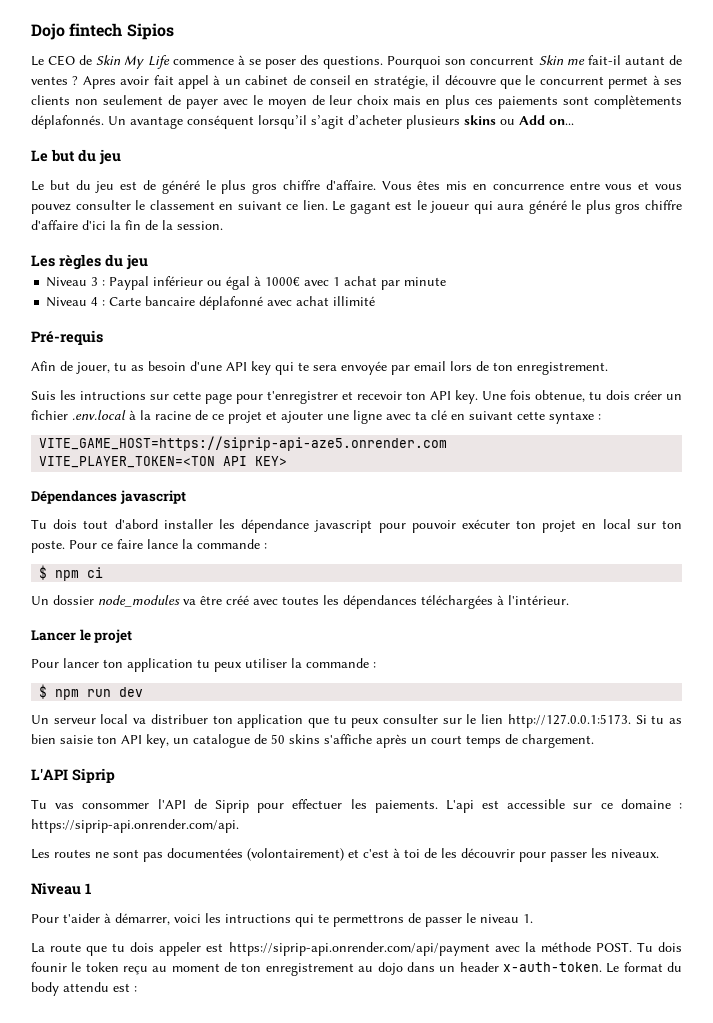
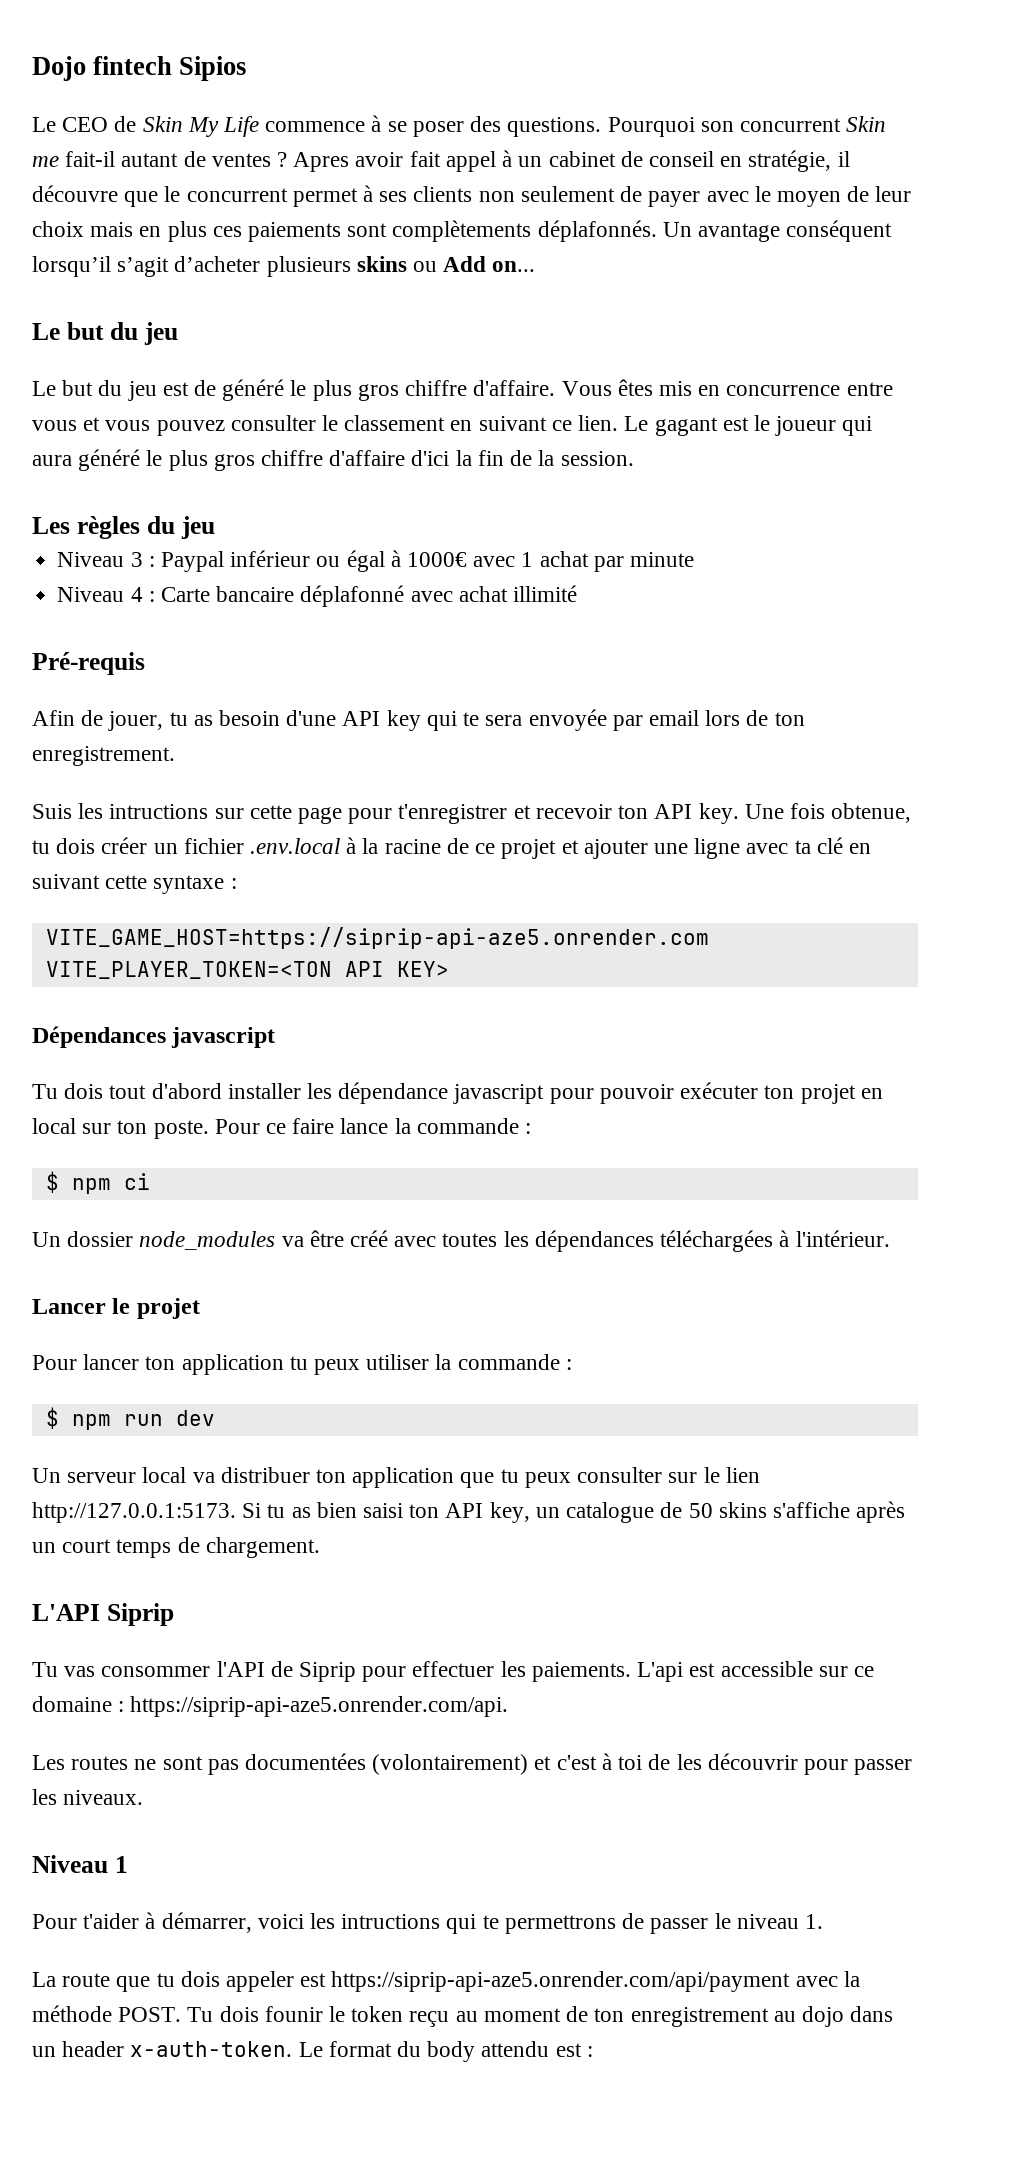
[60,735,93,744] saisie -> [363,1503,404,1518] saisi
[31,819,239,833] https://siprip-api.onrender.com/api. -> [130,1696,509,1717] https://siprip-api-aze5.onrender.com/api.
[228,942,490,956] https://siprip-api.onrender.com/api/payment -> [331,1971,791,1992] https://siprip-api-aze5.onrender.com/api/payment

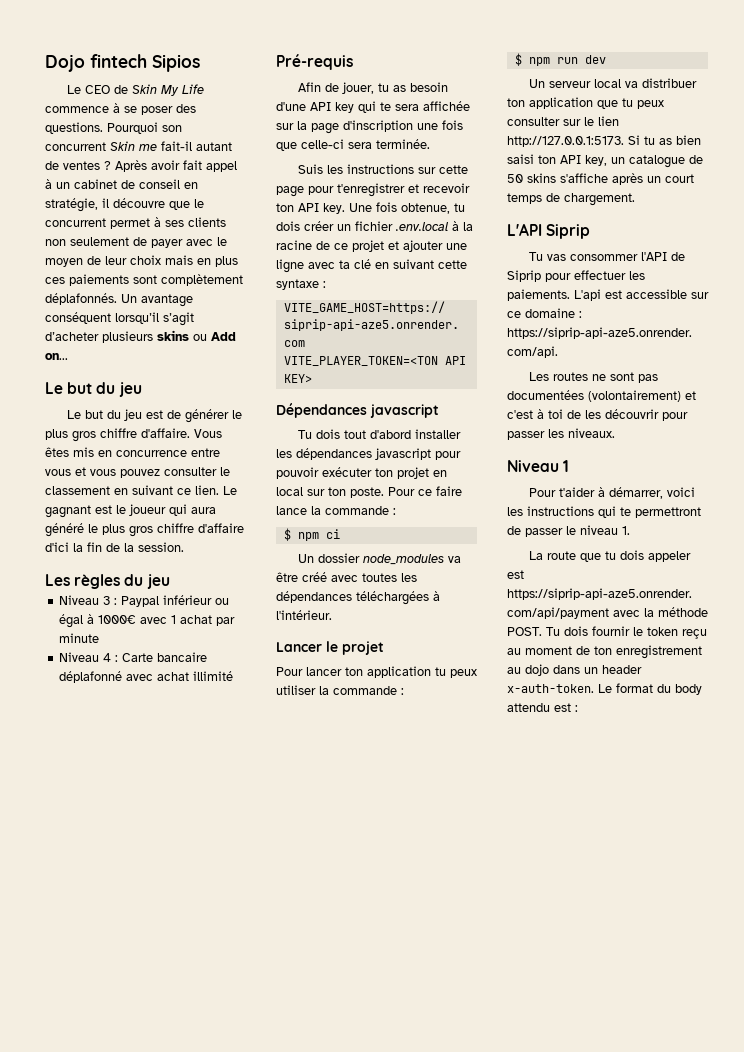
[293,152,350,172] Apres -> [115,160,147,172] Après
[392,220,532,242] complètements -> [161,274,243,286] complètement
[222,379,285,401] généré -> [185,409,230,423] générer
[654,417,718,436] gagant -> [45,505,91,518] gagnant
[528,709,805,731] [32,746,175,766] envoyée par email lors de ton enregistrement. -> [423,101,470,111] [276,120,463,134] [276,139,430,151] affichée sur la page d'inscription une fois que celle-ci sera terminée.
[109,804,209,819] intructions -> [347,164,415,174] instructions
[338,1082,449,1104] dépendance -> [296,448,372,460] dépendances
[341,1914,616,1934] intructions qui te permettrons -> [527,506,701,518] instructions qui te permettront
[264,2006,323,2022] founir -> [592,626,630,636] fournir

